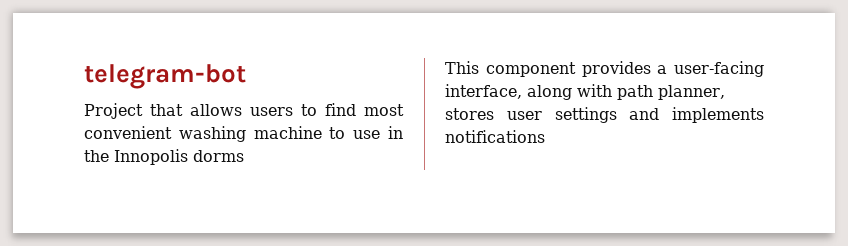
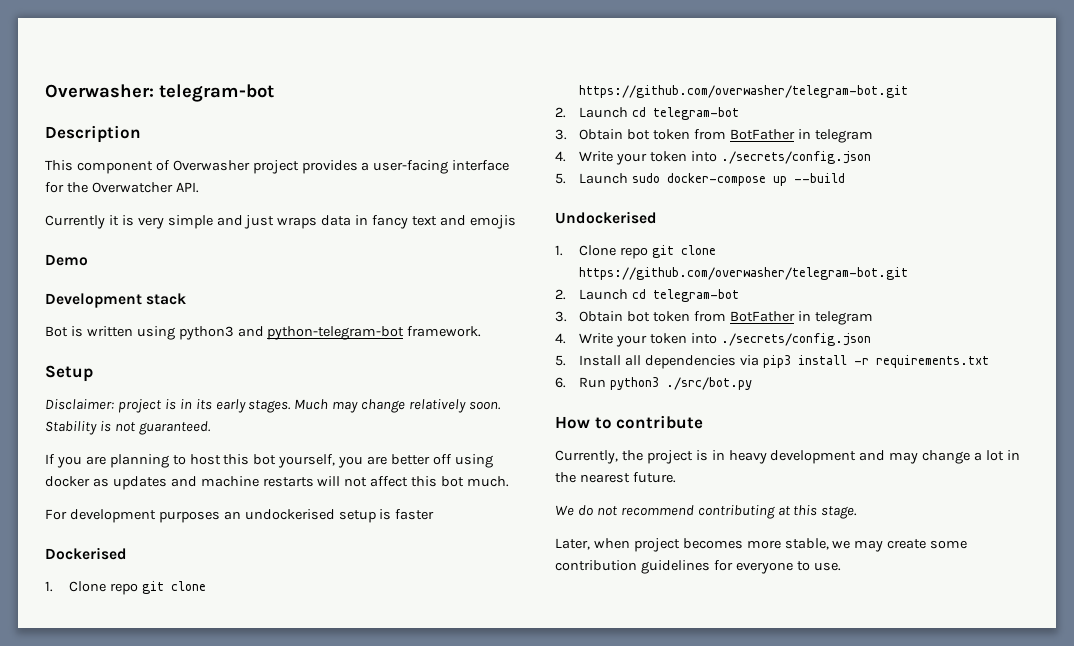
[84,64,246,89] [84,103,404,119] [84,126,404,142] [84,149,244,165] [445,61,764,77] [445,84,725,100] [445,107,764,123] [445,130,545,143] telegram-bot // Project that allows users to find most convenient washing machine to use in the Innopolis dorms // This component provides a user-facing interface, along with path planner, stores user settings and implements notifications -> [45,84,274,102] [45,125,141,143] [45,160,510,174] [45,182,199,193] [45,215,516,229] [45,254,88,266] [45,293,187,308] [45,326,482,340] [45,365,93,382] [45,399,502,413] [45,421,211,435] [45,454,493,468] [45,476,510,490] [45,509,435,523] [45,547,127,560] [45,581,206,595] [579,85,909,98] [555,107,739,120] [555,129,873,143] [555,151,871,165] [555,173,845,186] [555,211,657,224] [555,245,716,259] [579,267,909,280] [555,289,739,302] [555,311,873,325] [555,333,871,347] [555,355,989,369] [555,377,752,390] [555,415,704,429] [555,450,1020,464] [555,472,676,483] [555,505,858,519] [555,538,968,552] [555,560,841,574] Overwasher: telegram-bot // Description // This component of Overwasher project provides a user-facing interface for the Overwatcher API. // Currently it is very simple and just wraps data in fancy text and emojis // Demo // Development stack // Bot is written using python3 and python-telegram-bot framework. // Setup // Disclaimer: project is in its early stages. Much may change relatively soon. Stability is not guaranteed. // If you are planning to host this bot yourself, you are better off using docker as updates and machine restarts will not affect this bot much. // For development purposes an undockerised setup is faster // Dockerised // 1. Clone repo git clone https://github.com/overwasher/telegram-bot.git // 2. Launch cd telegram-bot // 3. Obtain bot token from BotFather in telegram // 4. Write your token into ./secrets/config.json // 5. Launch sudo docker-compose up --build // Undockerised // 1. Clone repo git clone https://github.com/overwasher/telegram-bot.git // 2. Launch cd telegram-bot // 3. Obtain bot token from BotFather in telegram // 4. Write your token into ./secrets/config.json // 5. Install all dependencies via pip3 install -r requirements.txt // 6. Run python3 ./src/bot.py // How to contribute // Currently, the project is in heavy development and may change a lot in the nearest future. // We do not recommend contributing at this stage. // Later, when project becomes more stable, we may create some contribution guidelines for everyone to use.

